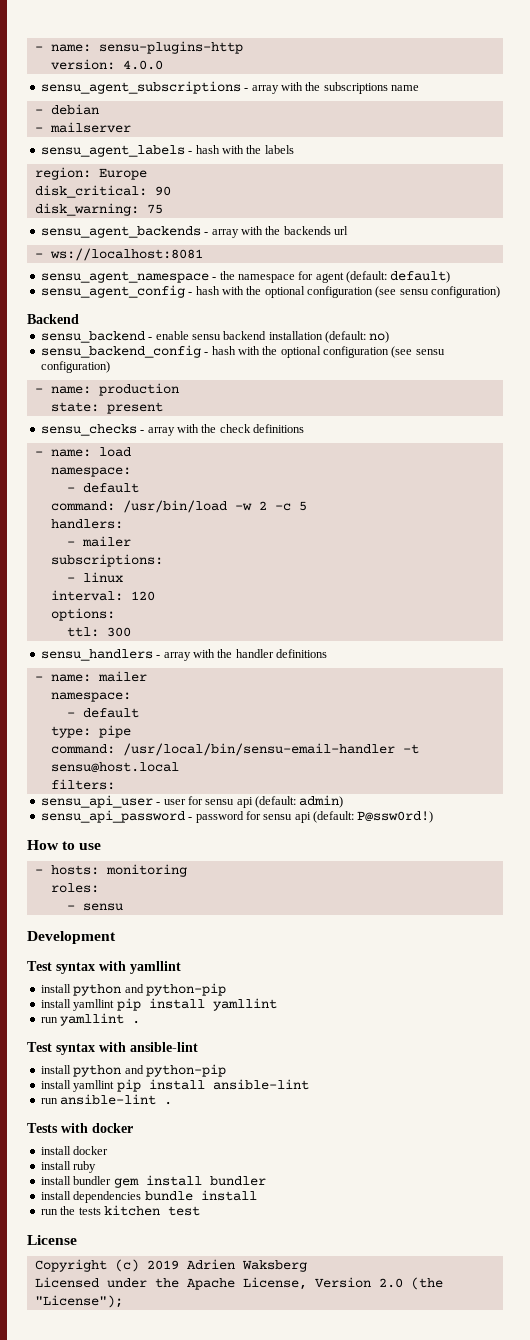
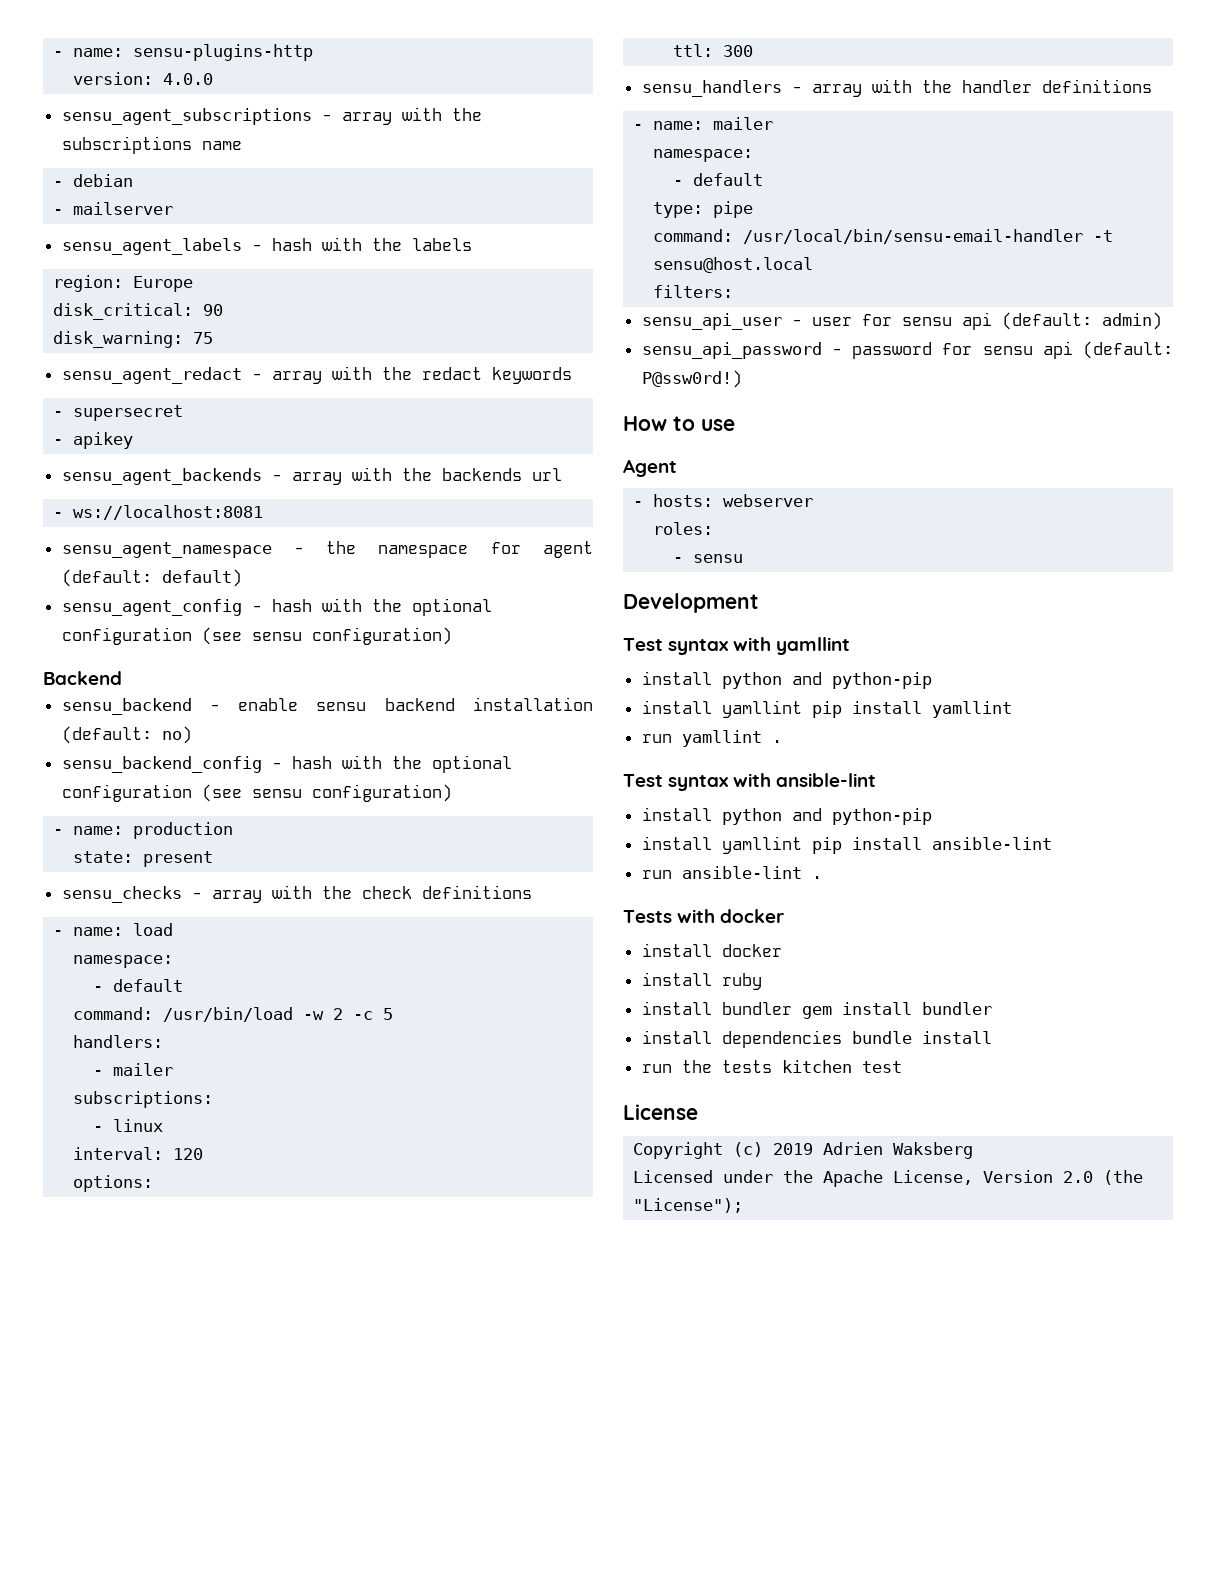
(163, 209) none -> [61,366,572,384] [53,405,184,421] [53,432,134,449] // sensu_agent_redact - array with the redact keywords // - supersecret // - apikey
(102, 846) none -> [623,459,677,477] // Agent
[105,864,187,877] monitoring -> [723,494,814,507] webserver

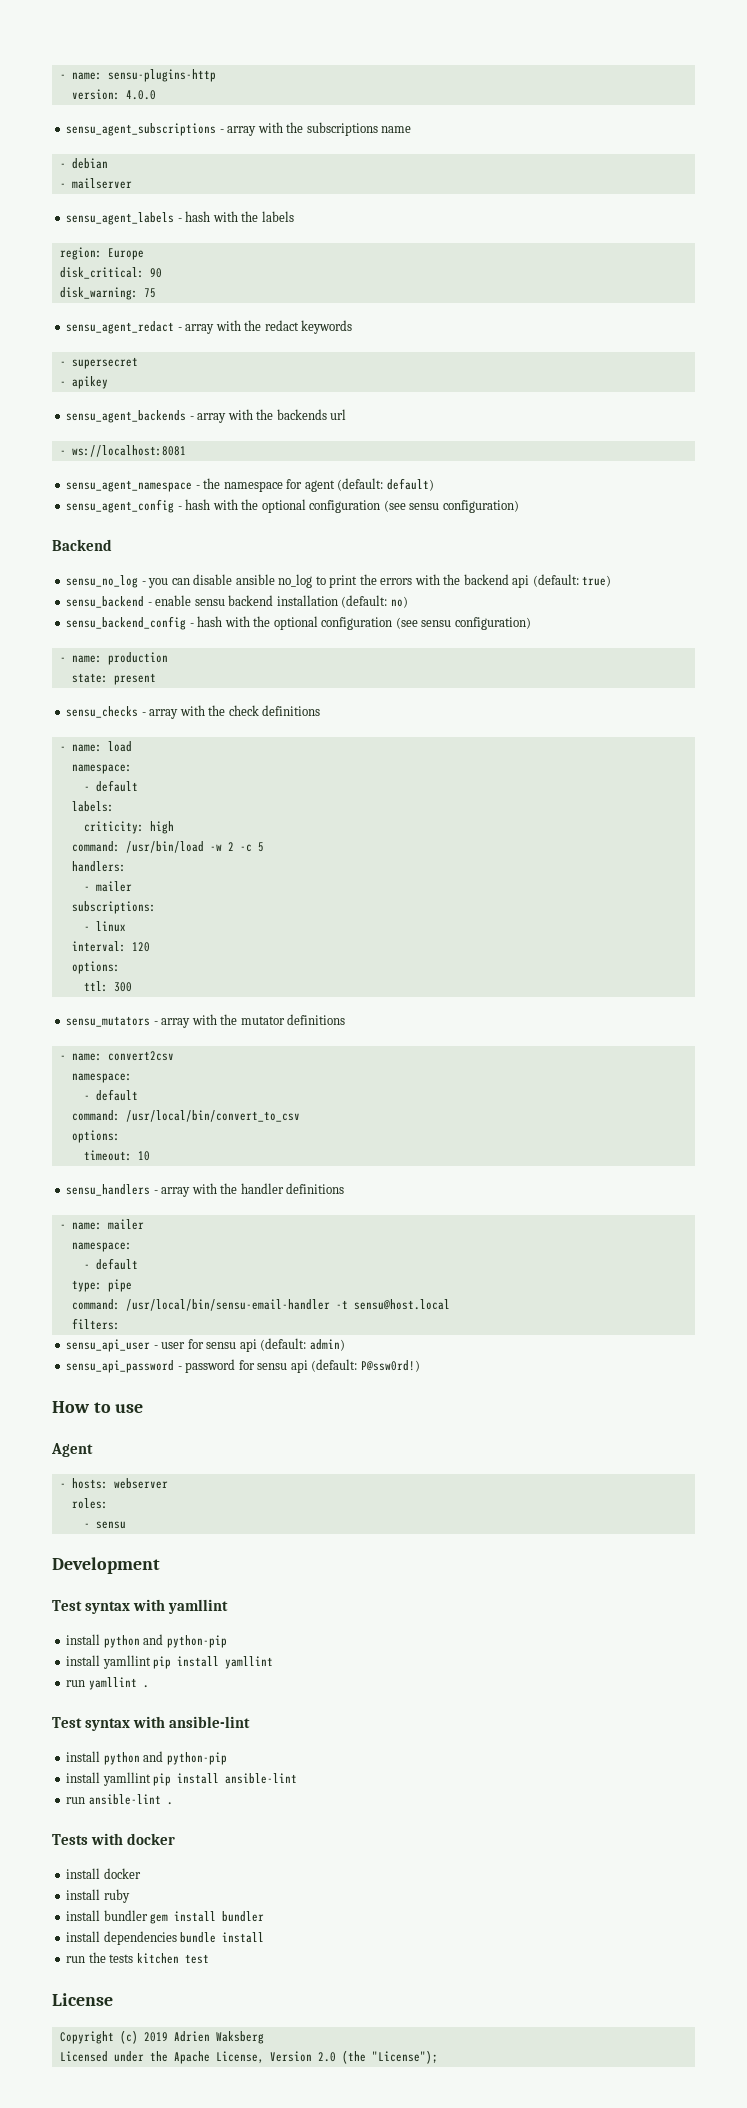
(122, 678) none -> [66,574,612,588] // sensu_no_log - you can disable ansible no_log to print the errors with the backend api (default: true)
(184, 985) none -> [71,801,114,812] [83,821,174,834] // labels: // criticity: high
(754, 51) none -> [66,1014,346,1028] [59,1051,174,1061] [71,1073,132,1083] [83,1089,138,1101] [71,1110,300,1122] [71,1130,120,1143] [83,1150,150,1161] // sensu_mutators - array with the mutator definitions // - name: convert2csv // namespace: // - default // command: /usr/local/bin/convert_to_csv // options: // timeout: 10

